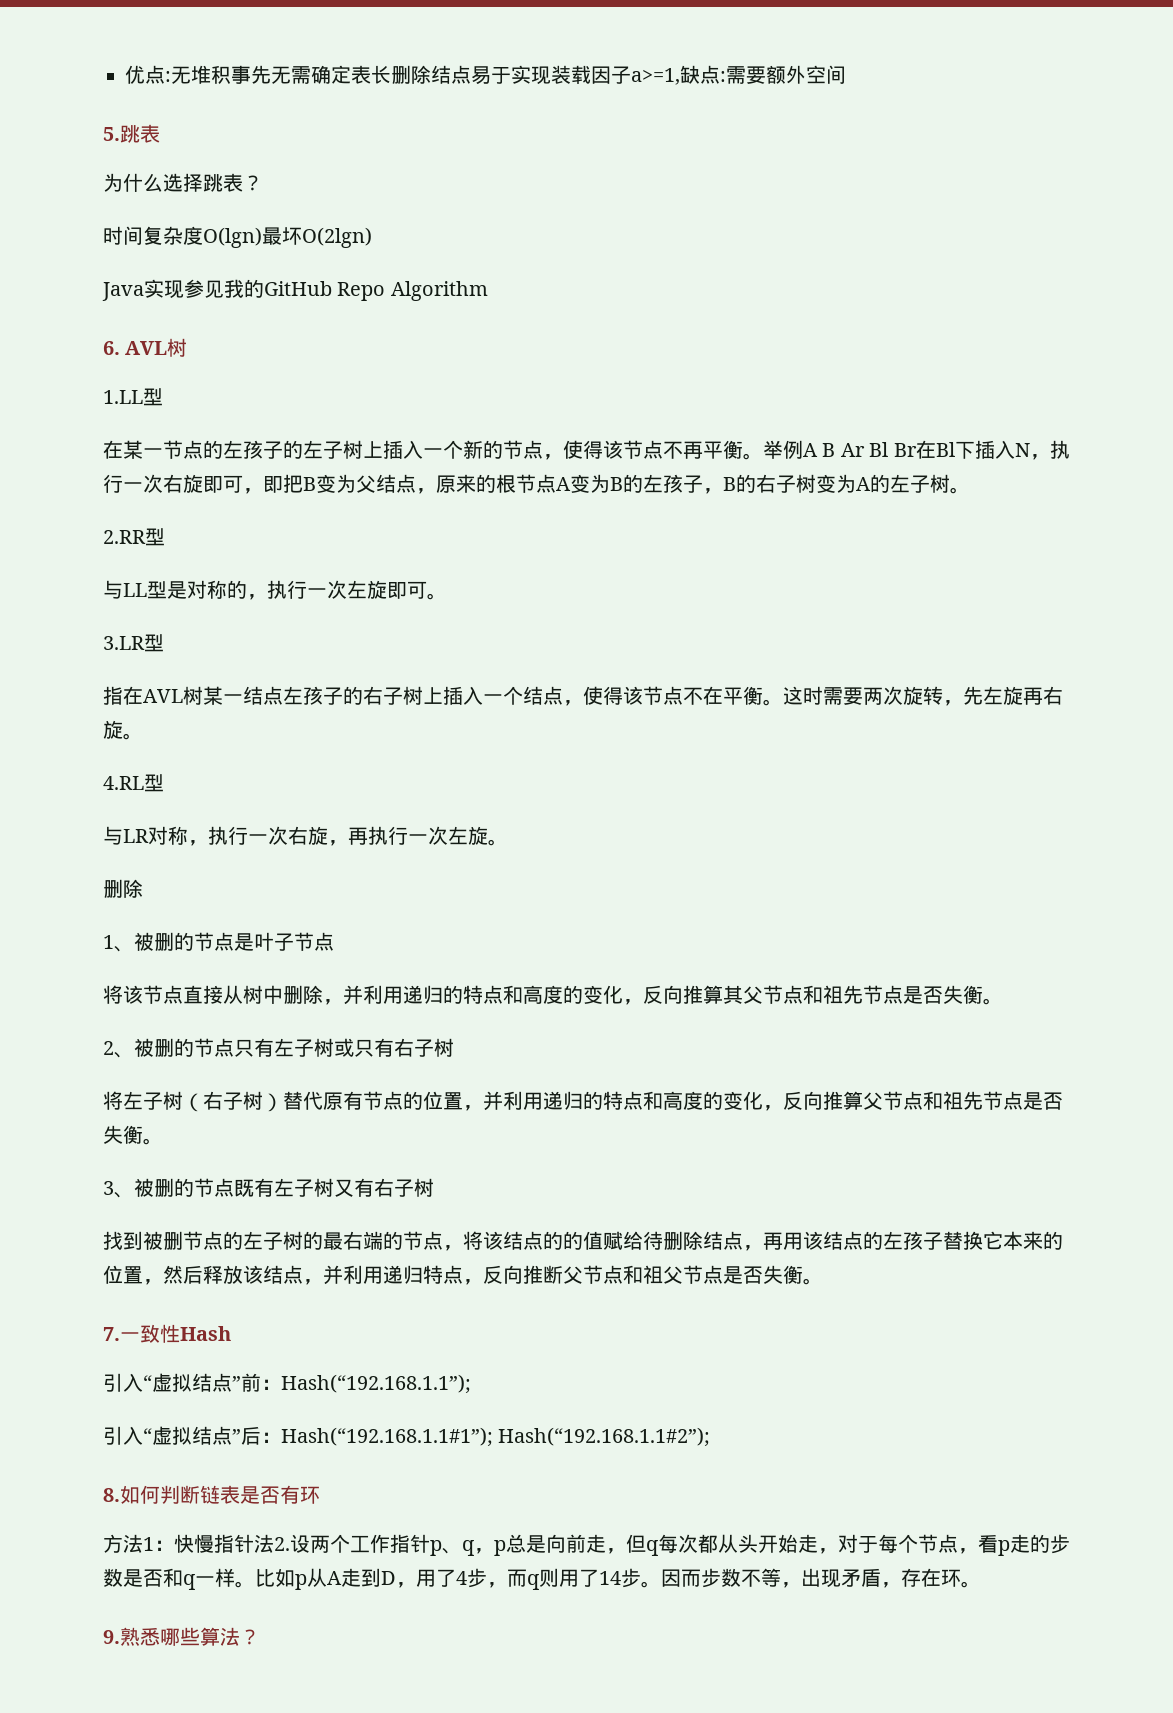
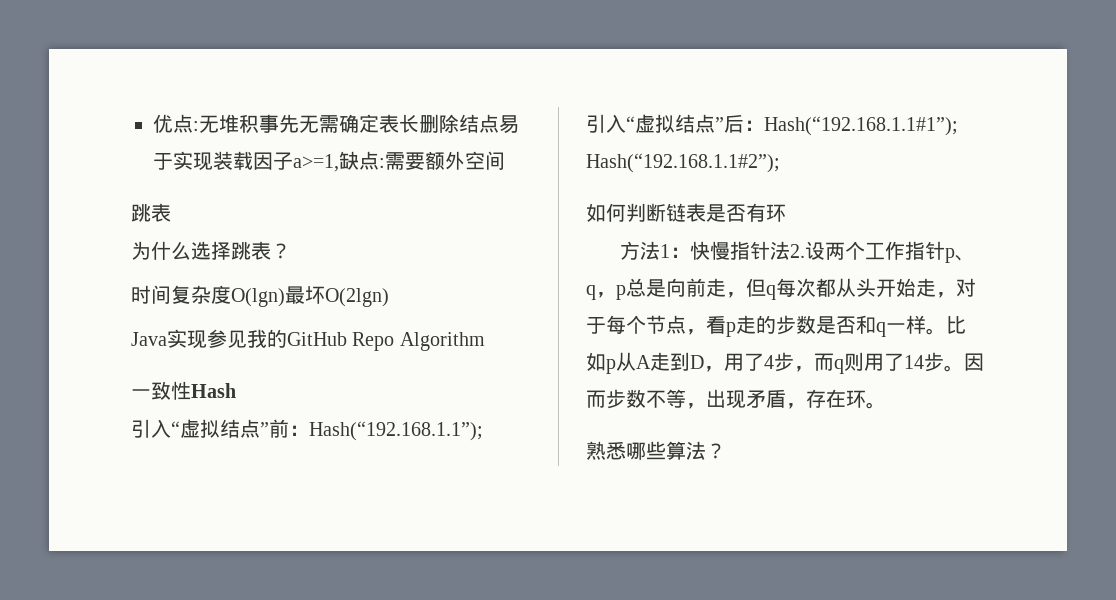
[103,127,120,141] 5. -> (505, 160) none
[103,338,188,357] [103,388,163,406] [103,440,1070,460] [103,474,970,494] [103,528,165,546] [103,580,447,600] [103,634,164,652] [103,686,1063,706] [103,720,143,740] [103,774,164,792] [103,826,508,846] [103,879,143,898] [103,932,334,952] [103,985,1003,1005] [103,1038,454,1058] [103,1091,1063,1112] [103,1125,163,1145] [103,1178,434,1198] [103,1231,1063,1251] [103,1265,823,1285] [103,1327,120,1341] 6. AVL树 // 1.LL型 // 在某一节点的左孩子的左子树上插入一个新的节点，使得该节点不再平衡。举例A B Ar Bl Br在Bl下插入N，执行一次右旋即可，即把B变为父结点，原来的根节点A变为B的左孩子，B的右子树变为A的左子树。 // 2.RR型 // 与LL型是对称的，执行一次左旋即可。 // 3.LR型 // 指在AVL树某一结点左孩子的右子树上插入一个结点，使得该节点不在平衡。这时需要两次旋转，先左旋再右旋。 // 4.RL型 // 与LR对称，执行一次右旋，再执行一次左旋。 // 删除 // 1、被删的节点是叶子节点 // 将该节点直接从树中删除，并利用递归的特点和高度的变化，反向推算其父节点和祖先节点是否失衡。 // 2、被删的节点只有左子树或只有右子树 // 将左子树（右子树）替代原有节点的位置，并利用递归的特点和高度的变化，反向推算父节点和祖先节点是否失衡。 // 3、被删的节点既有左子树又有右子树 // 找到被删节点的左子树的最右端的节点，将该结点的的值赋给待删除结点，再用该结点的左孩子替换它本来的位置，然后释放该结点，并利用递归特点，反向推断父节点和祖父节点是否失衡。 // 7. -> (485, 341) none
[103,1488,120,1502] 8. -> (780, 163) none
[103,1630,120,1644] 9. -> (886, 405) none

